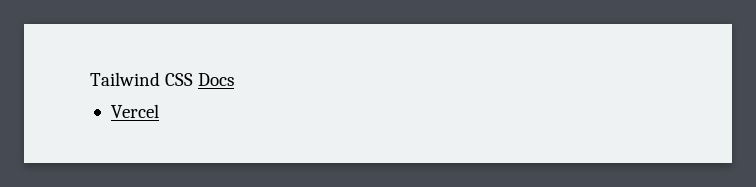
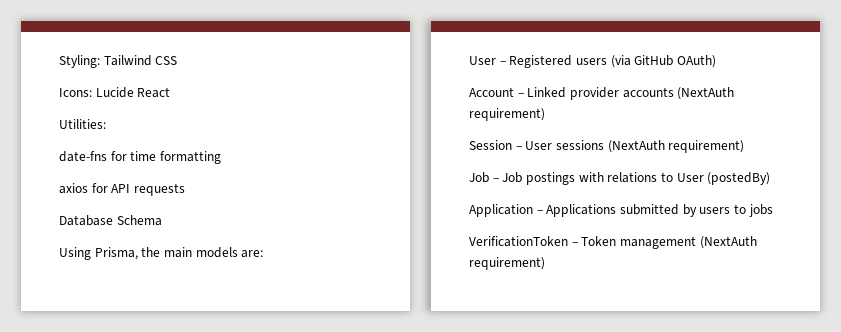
(90, 79) none -> [59,55,100,68] Styling:
[198,73,235,86] [110,104,159,118] Docs // Vercel -> [59,87,171,98] [59,119,106,129] [59,151,221,164] [59,183,185,196] [59,215,162,226] [59,247,264,260] [469,55,716,68] [469,87,735,100] [469,108,545,121] [469,140,745,153] [469,172,771,185] [469,204,773,217] [469,236,757,249] [469,257,545,270] // Icons: Lucide React // Utilities: // date-fns for time formatting // axios for API requests // Database Schema // Using Prisma, the main models are: // User – Registered users (via GitHub OAuth) // Account – Linked provider accounts (NextAuth requirement) // Session – User sessions (NextAuth requirement) // Job – Job postings with relations to User (postedBy) // Application – Applications submitted by users to jobs // VerificationToken – Token management (NextAuth requirement)

